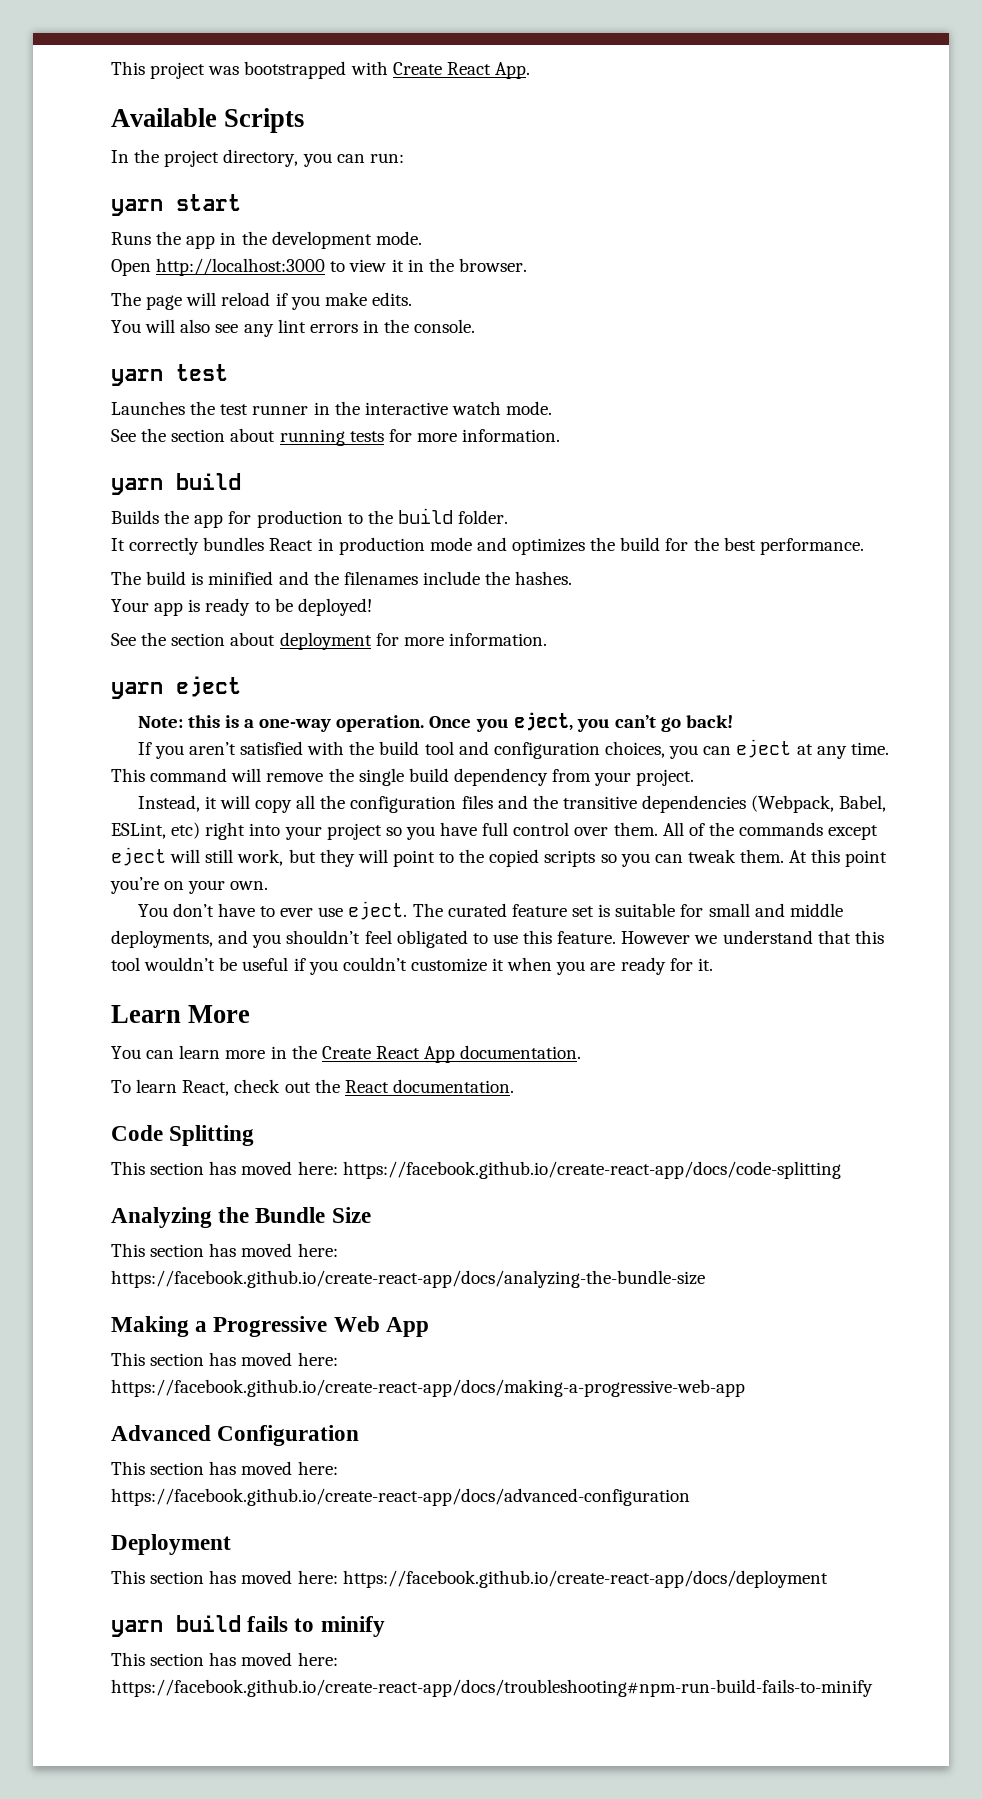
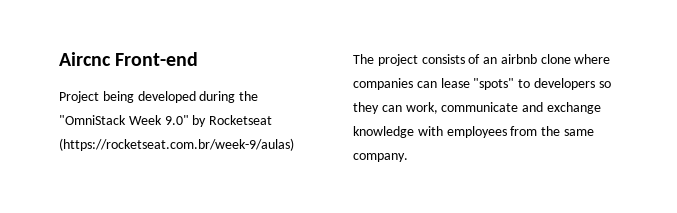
[111,61,530,79] [111,108,305,133] [111,149,404,167] [111,194,241,216] [111,231,422,249] [111,258,527,276] [111,292,412,310] [111,319,476,337] [111,364,228,386] [111,401,553,415] [111,428,561,446] [111,473,241,495] [111,508,509,528] [111,537,864,555] [111,571,573,585] [111,598,372,616] [111,632,547,650] [111,676,241,699] [137,712,734,732] [137,739,889,759] [111,768,695,786] [137,795,887,813] [111,822,879,840] [111,847,888,867] [110,877,269,894] [137,901,843,920] [111,930,884,948] [111,957,713,975] [111,1005,251,1023] [111,1045,582,1063] [111,1079,514,1096] [111,1125,255,1146] [111,1161,841,1179] [111,1207,371,1228] [111,1243,338,1257] [111,1270,705,1288] [111,1316,429,1337] [111,1352,338,1366] [111,1379,745,1397] [111,1425,360,1446] [111,1461,338,1475] [111,1488,690,1506] [111,1534,231,1555] [111,1570,828,1588] [111,1615,385,1637] [111,1652,338,1666] [111,1679,873,1697] This project was bootstrapped with Create React App. // Available Scripts // In the project directory, you can run: // yarn start // Runs the app in the development mode. // Open http://localhost:3000 to view it in the browser. // The page will reload if you make edits. // You will also see any lint errors in the console. // yarn test // Launches the test runner in the interactive watch mode. // See the section about running tests for more information. // yarn build // Builds the app for production to the build folder. // It correctly bundles React in production mode and optimizes the build for the best performance. // The build is minified and the filenames include the hashes. // Your app is ready to be deployed! // See the section about deployment for more information. // yarn eject // Note: this is a one-way operation. Once you eject, you can’t go back! // If you aren’t satisfied with the build tool and configuration choices, you can eject at any time. This command will remove the single build dependency from your project. // Instead, it will copy all the configuration files and the transitive dependencies (Webpack, Babel, ESLint, etc) right into your project so you have full control over them. All of the commands except eject will still work, but they will point to the copied scripts so you can tweak them. At this point you’re on your own. // You don’t have to ever use eject. The curated feature set is suitable for small and middle deployments, and you shouldn’t feel obligated to use this feature. However we understand that this tool wouldn’t be useful if you couldn’t customize it when you are ready for it. // Learn More // You can learn more in the Create React App documentation. // To learn React, check out the React documentation. // Code Splitting // This section has moved here: https://facebook.github.io/create-react-app/docs/code-splitting // Analyzing the Bundle Size // This section has moved here: https://facebook.github.io/create-react-app/docs/analyzing-the-bundle-size // Making a Progressive Web App // This section has moved here: https://facebook.github.io/create-react-app/docs/making-a-progressive-web-app // Advanced Configuration // This section has moved here: https://facebook.github.io/create-react-app/docs/advanced-configuration // Deployment // This section has moved here: https://facebook.github.io/create-react-app/docs/deployment // yarn build fails to minify // This section has moved here: https://facebook.github.io/create-react-app/docs/troubleshooting#npm-run-build-fails-to-minify -> [59,52,199,66] [59,91,259,103] [59,115,273,127] [59,138,294,151] [353,54,611,66] [353,78,611,90] [353,102,601,114] [353,126,594,138] [353,153,408,162] Aircnc Front-end // Project being developed during the "OmniStack Week 9.0" by Rocketseat (https://rocketseat.com.br/week-9/aulas) // The project consists of an airbnb clone where companies can lease "spots" to developers so they can work, communicate and exchange knowledge with employees from the same company.

